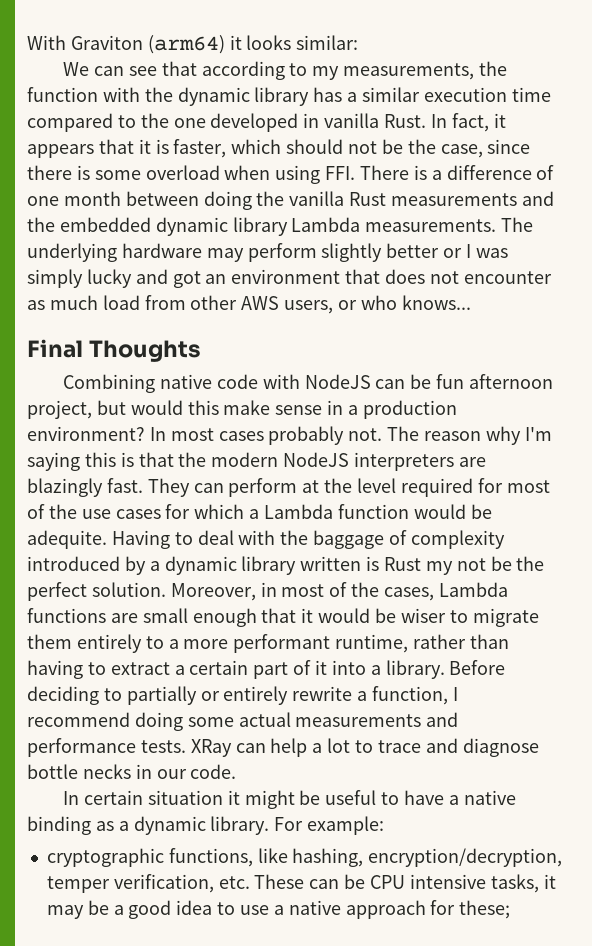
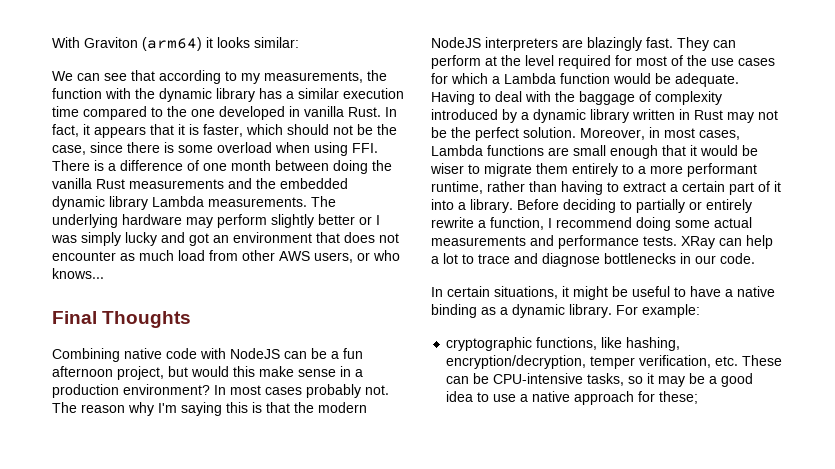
(432, 381) none -> [331,351,339,359] a
[27,530,107,549] adequite. -> [675,73,739,87] adequate.
[366,556,453,575] is Rust my -> [679,109,754,123] in Rust may
[329,582,380,597] of the -> (695, 133) none
[27,764,131,779] bottle necks -> [604,253,676,264] bottlenecks
[147,790,223,805] situation -> [494,286,558,299] situations,
[369,874,539,893] CPU intensive tasks, -> [493,373,644,386] CPU-intensive tasks, so

